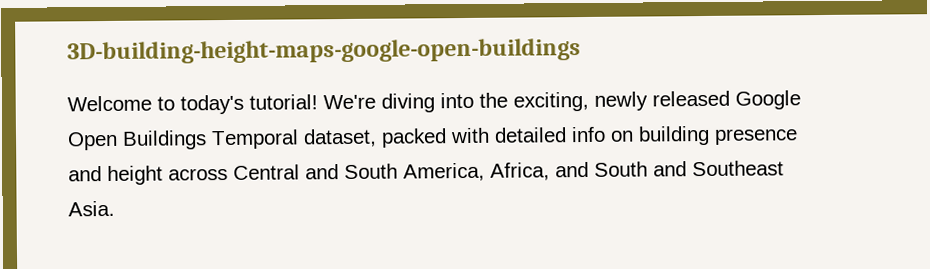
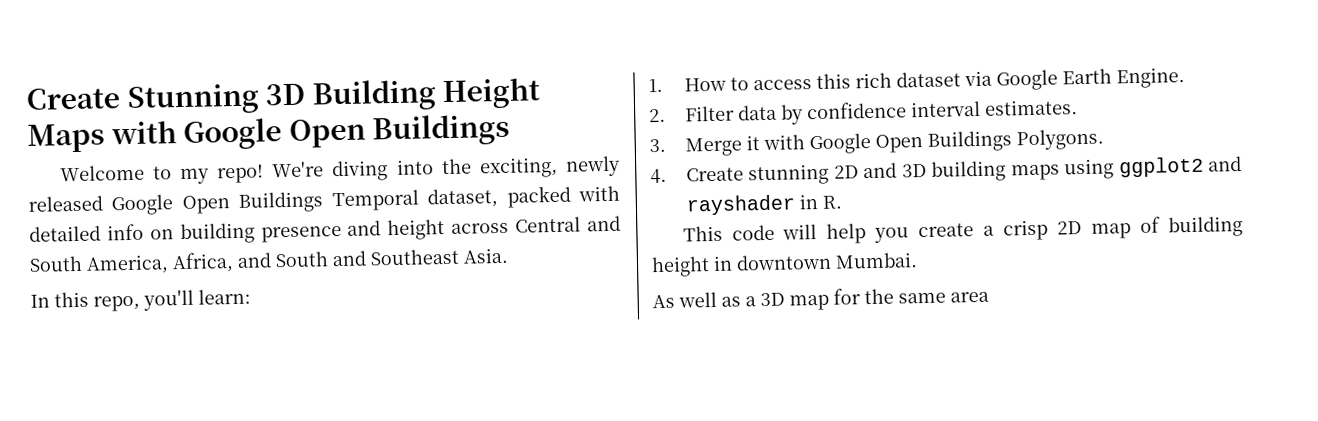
[67,38,581,65] 3D-building-height-maps-google-open-buildings -> [26,77,542,116] [27,113,511,153] Create Stunning 3D Building Height Maps with Google Open Buildings
[180,94,318,115] today's tutorial! -> [179,164,265,185] my repo!
(115, 208) none -> [30,288,251,312] [648,67,1185,93] [649,99,1078,125] [649,128,1104,157] [650,156,1243,186] [685,194,842,216] [682,216,1243,244] [651,252,918,278] [652,288,989,311] // In this repo, you'll learn: // 1. How to access this rich dataset via Google Earth Engine. // 2. Filter data by confidence interval estimates. // 3. Merge it with Google Open Buildings Polygons. // 4. Create stunning 2D and 3D building maps using ggplot2 and rayshader in R. // This code will help you create a crisp 2D map of building height in downtown Mumbai. // As well as a 3D map for the same area

